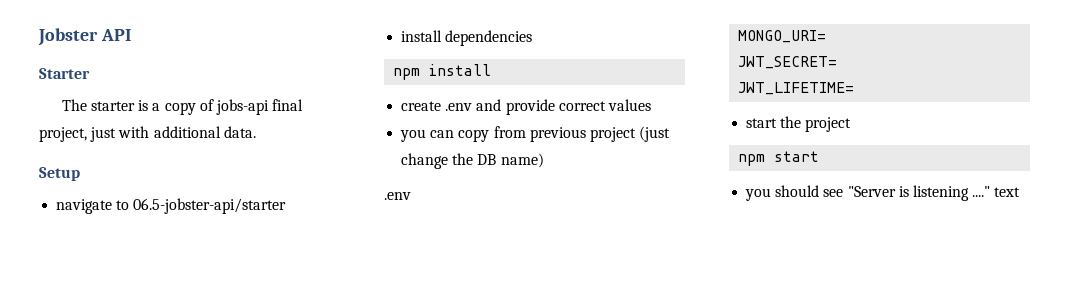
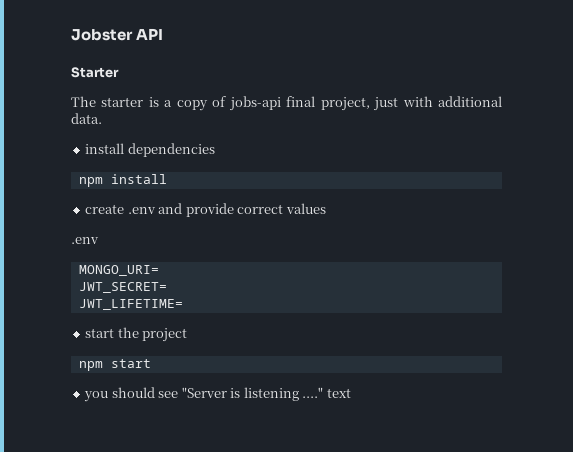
[39,167,80,181] [56,198,287,214] // Setup // navigate to 06.5-jobster-api/starter -> (102, 118) none
[400,126,671,142] [401,153,544,169] // you can copy from previous project (just change the DB name) -> (326, 208) none

